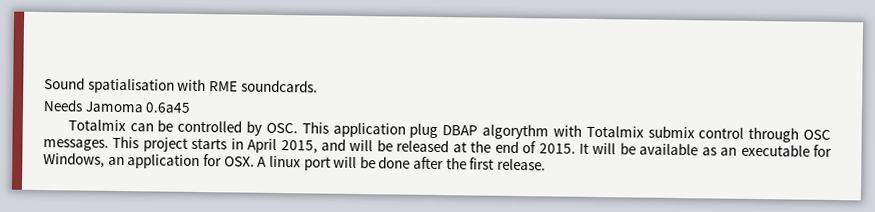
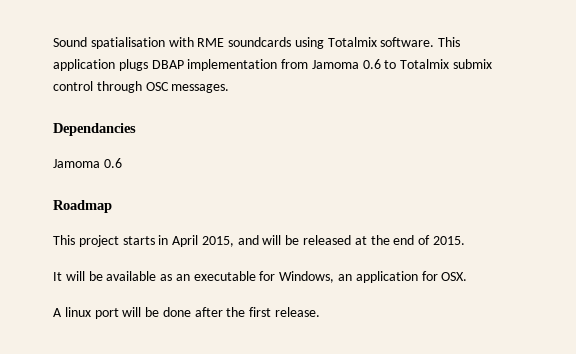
[240,79,318,93] [43,99,192,113] [67,119,582,140] soundcards. // Needs Jamoma 0.6a45 // Totalmix can be controlled by OSC. This application plug DBAP algorythm with -> [228,37,461,49] [53,59,397,71] soundcards using Totalmix software. This application plugs DBAP implementation from Jamoma 0.6 to
(109, 145) none -> [53,123,136,136] [53,158,122,168] [53,200,112,213] // Dependancies // Jamoma 0.6 // Roadmap //
(576, 148) none -> (465, 240) //
(255, 161) none -> (468, 276) //

